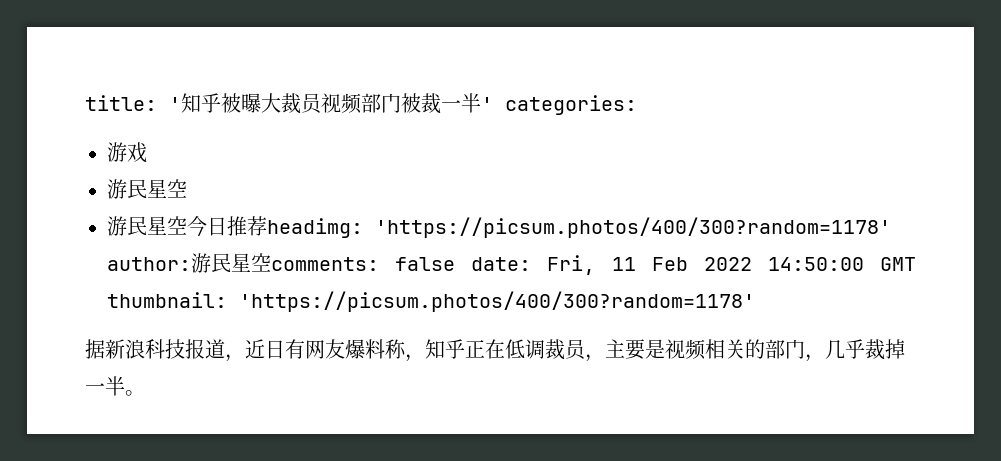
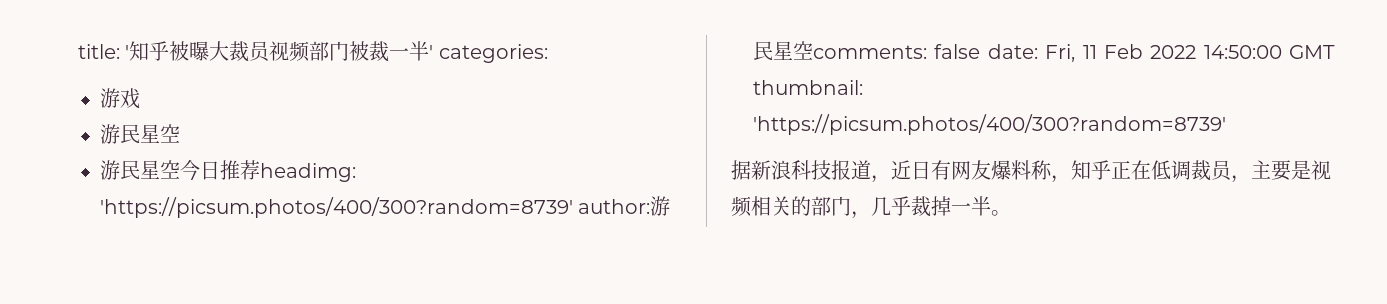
[375,217,891,238] 'https://picsum.photos/400/300?random=1178' -> [100,197,573,218] 'https://picsum.photos/400/300?random=8739'
[239,291,755,312] 'https://picsum.photos/400/300?random=1178' -> [753,114,1226,135] 'https://picsum.photos/400/300?random=8739'

